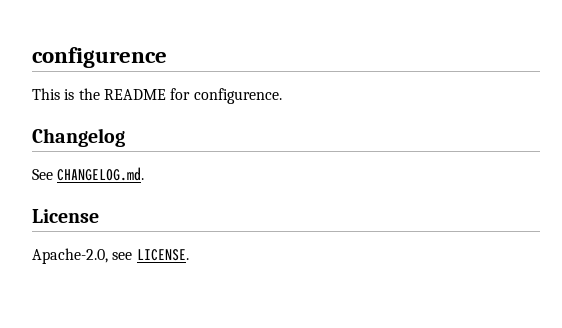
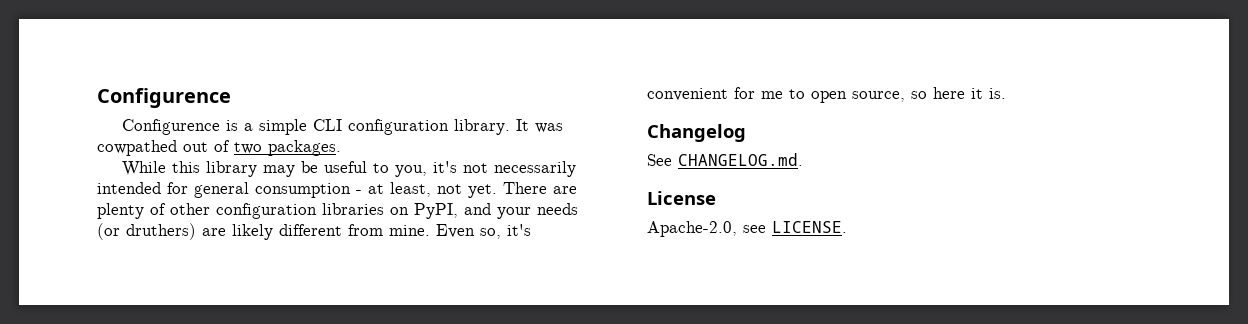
[32,47,167,68] [32,88,282,104] configurence // This is the README for configurence. -> [97,88,231,108] [121,119,563,135] [97,140,341,156] [121,161,576,177] [97,182,577,198] [97,203,578,219] [97,223,531,240] [647,87,1006,103] Configurence // Configurence is a simple CLI configuration library. It was cowpathed out of two packages. // While this library may be useful to you, it's not necessarily intended for general consumption - at least, not yet. There are plenty of other configuration libraries on PyPI, and your needs (or druthers) are likely different from mine. Even so, it's convenient for me to open source, so here it is.

